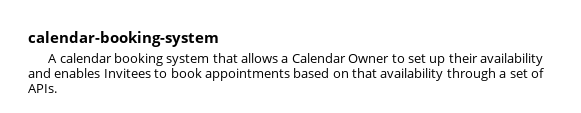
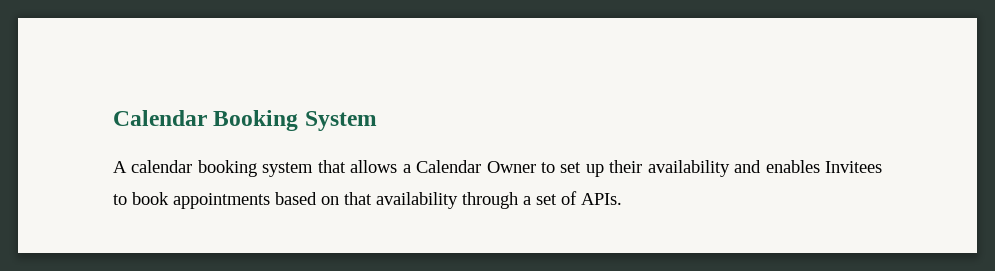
[28,31,219,47] calendar-booking-system -> [113,110,377,131] Calendar Booking System

